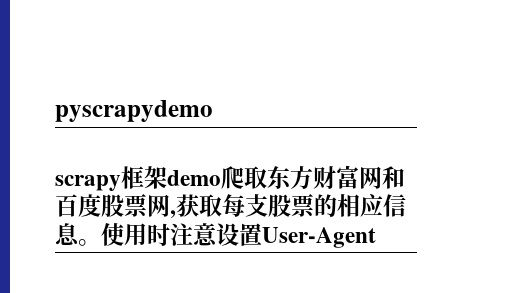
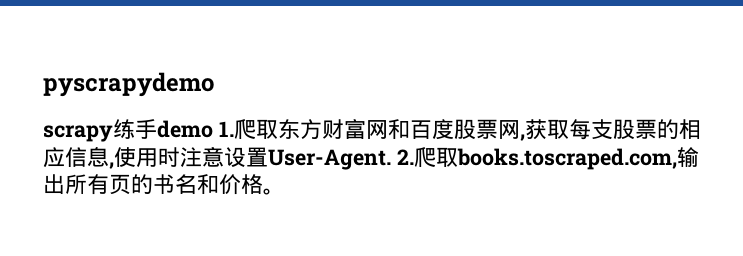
[121,166,221,189] 框架demo -> [113,119,234,139] 练手demo 1.
[78,239,101,246] 。 -> [109,162,114,169] ,
[262,227,376,248] User-Agent -> [268,147,699,170] [43,174,285,195] User-Agent. 2.爬取books.toscraped.com,输出所有页的书名和价格。

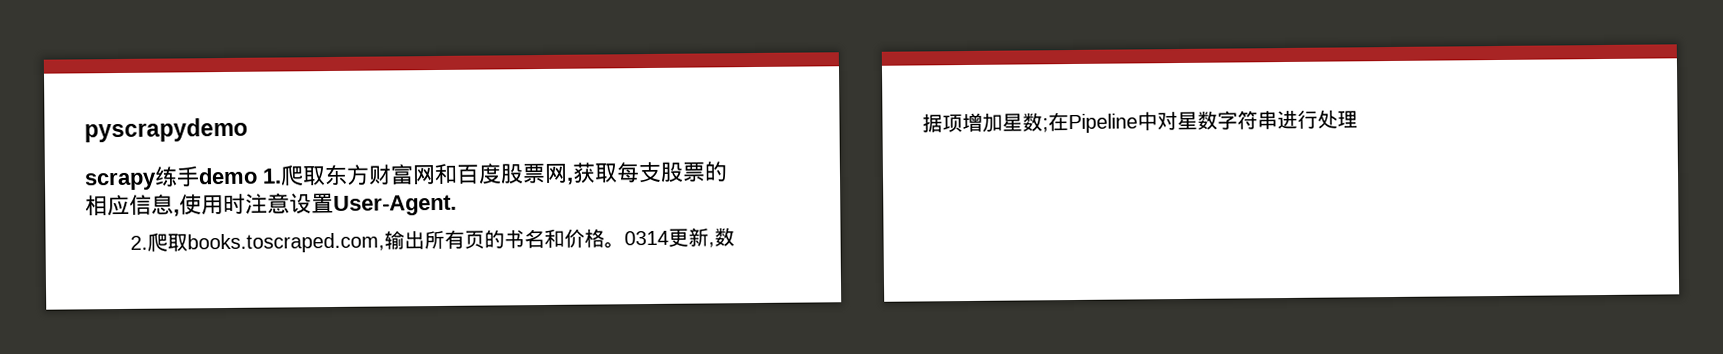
(391, 159) none -> (457, 205) //
(285, 191) none -> [624,227,736,248] [922,109,1358,134] 0314更新,数据项增加星数;在Pipeline中对星数字符串进行处理

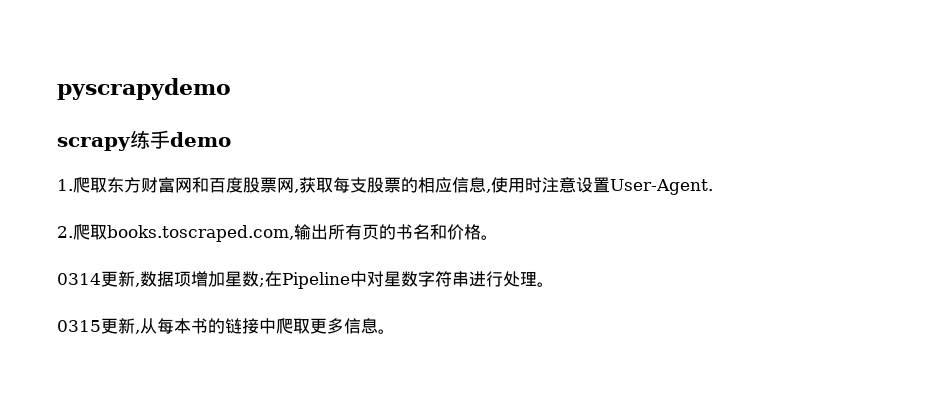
(258, 176) none -> (231, 139) //
(626, 245) none -> (498, 237) //
(1358, 119) none -> [537,282,554,287] [57,318,395,334] 。 // 0315更新,从每本书的链接中爬取更多信息。

